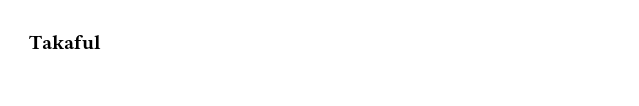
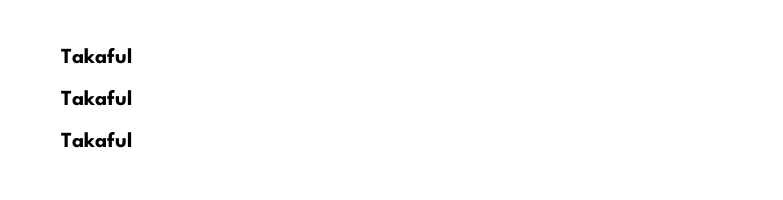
[29,35,101,50] Takaful -> [61,47,132,64] [61,89,132,106] [61,131,132,148] Takaful // Takaful // Takaful

